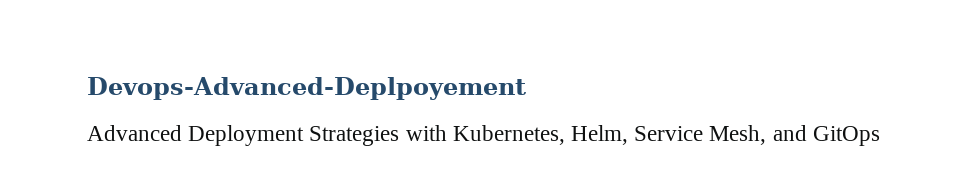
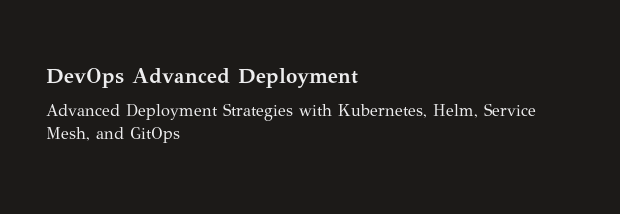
[87,77,526,100] Devops-Advanced-Deplpoyement -> [46,68,358,88] DevOps Advanced Deployment

